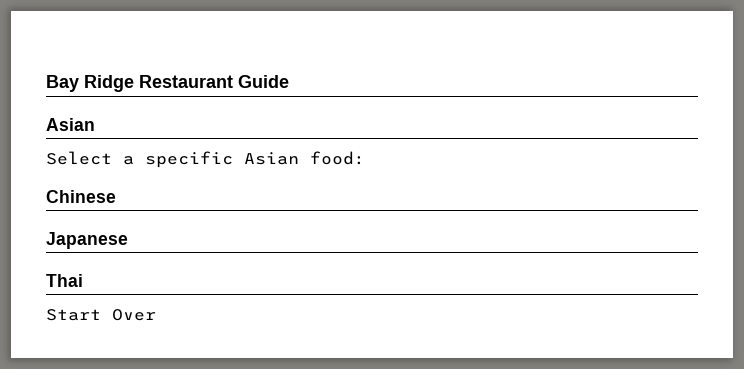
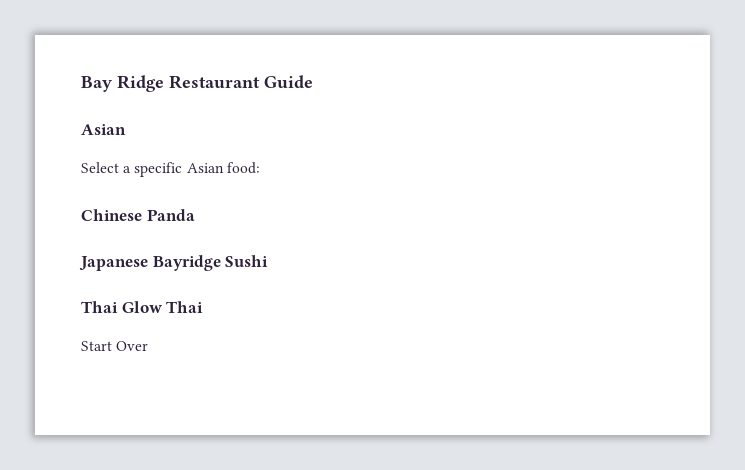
(116, 196) none -> [146,209,195,221] Panda
[46,274,83,287] // Thai -> [152,255,269,271] [81,301,204,313] Bayridge Sushi // Thai Glow Thai

